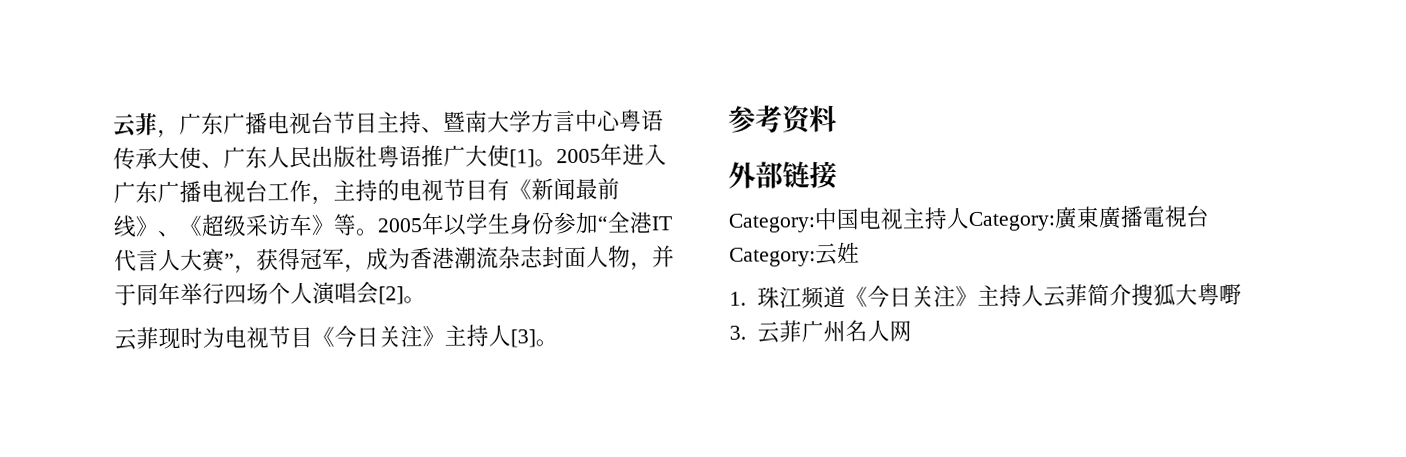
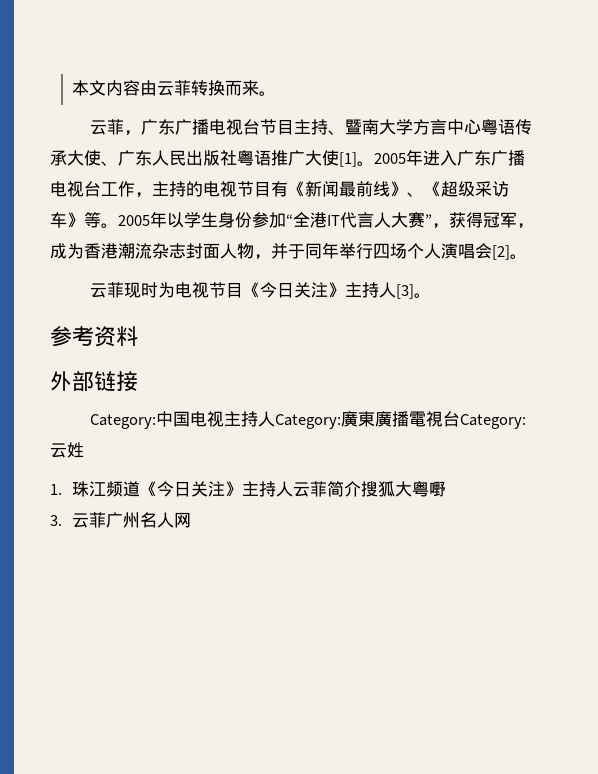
(113, 125) none -> [72,80,277,96] 本文内容由云菲转换而来。 //

